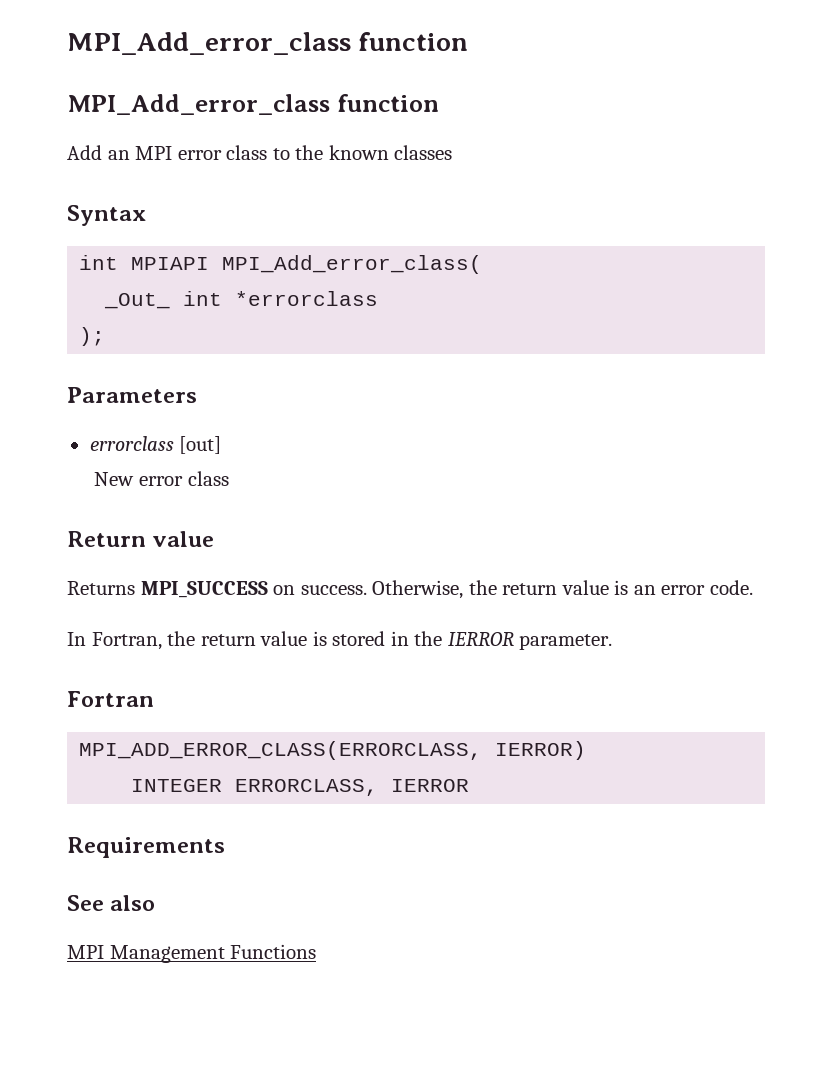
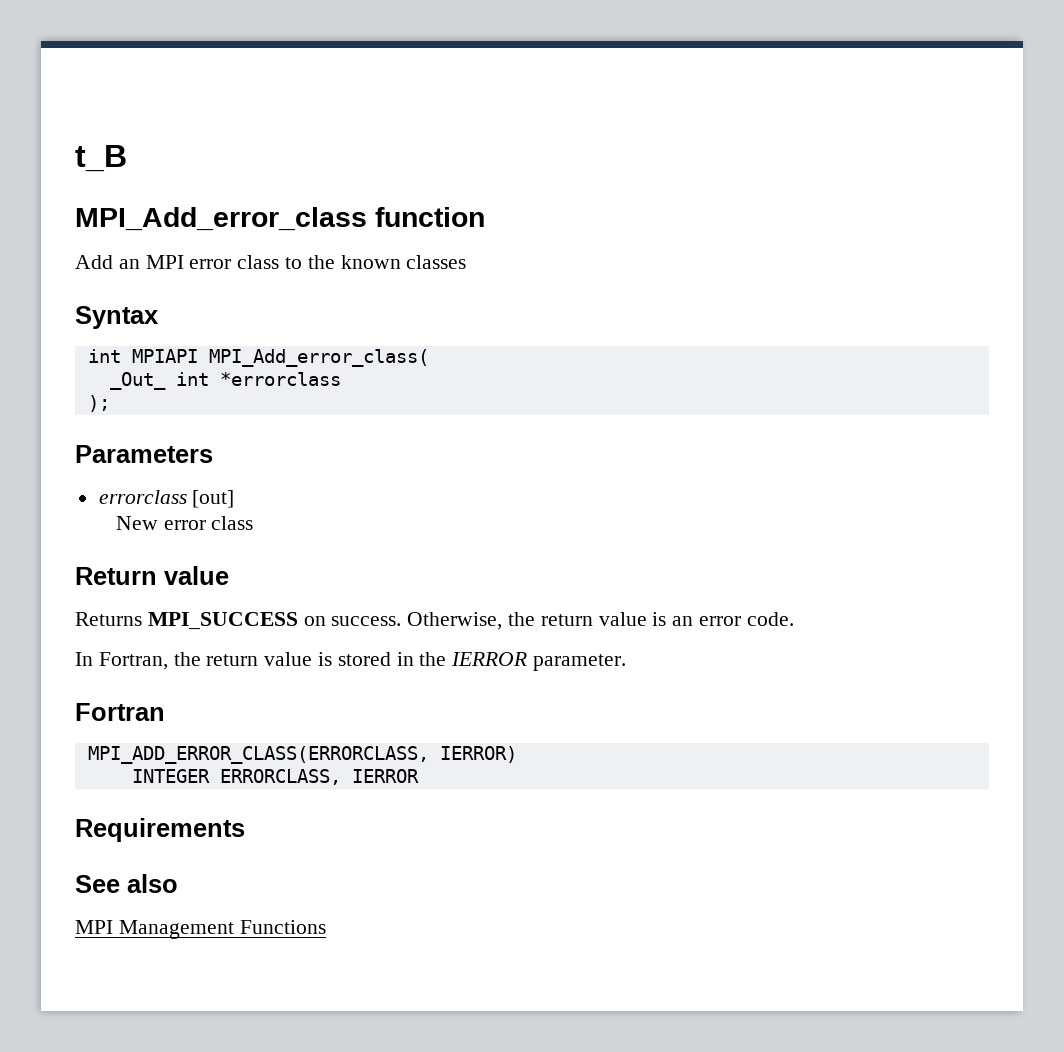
[67,32,469,55] MPI_Add_error_class function -> [75,145,127,172] t_B

